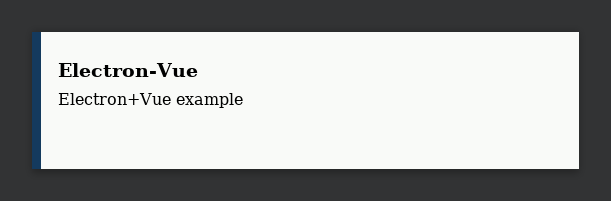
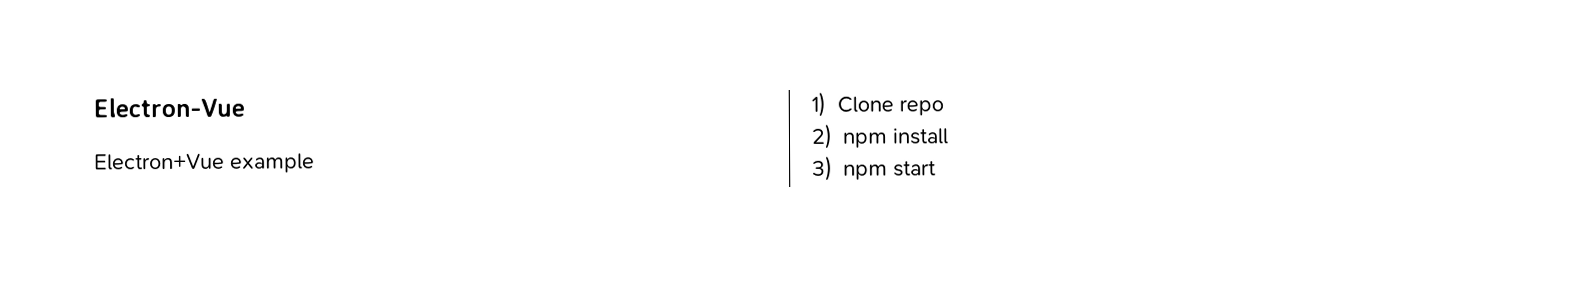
(243, 100) none -> [811,91,945,117] [811,123,949,149] [812,155,936,181] // 1) Clone repo // 2) npm install // 3) npm start

